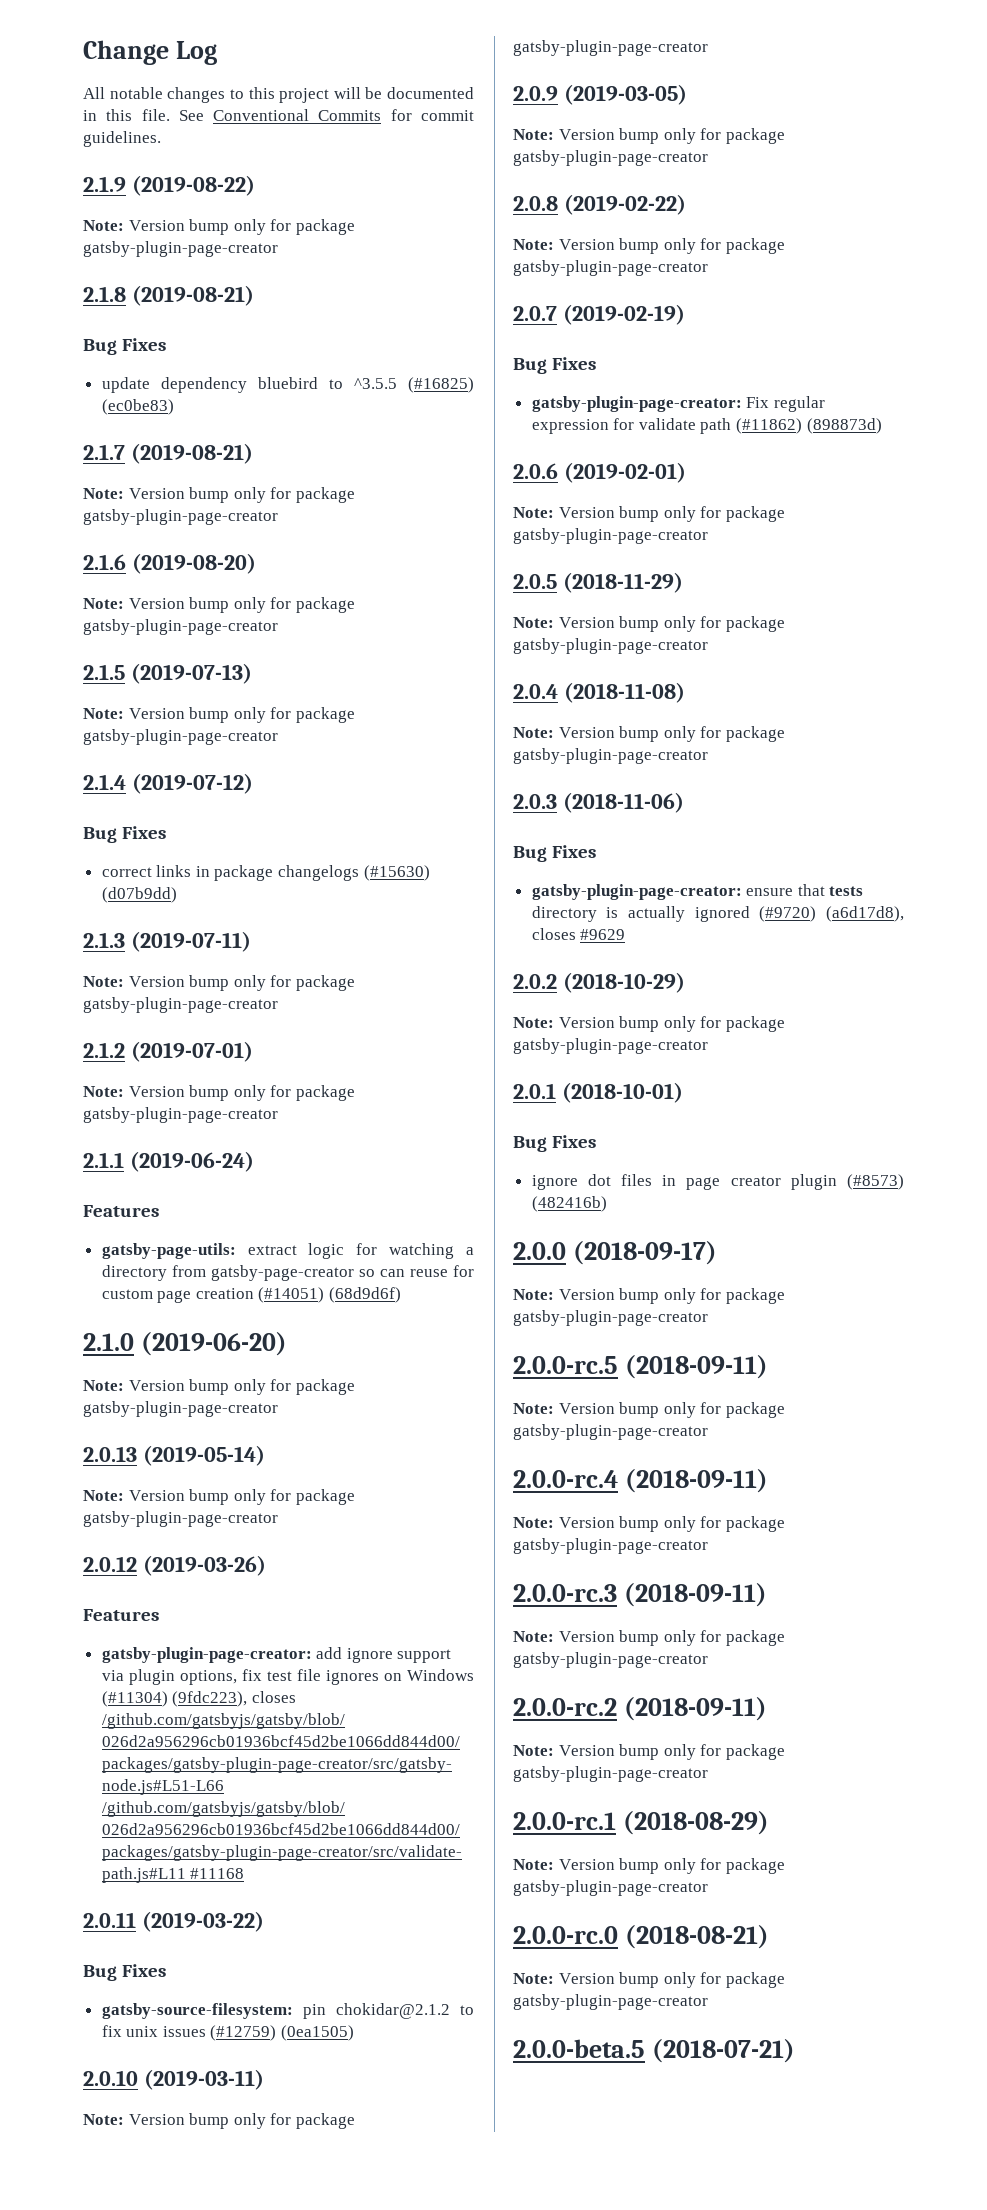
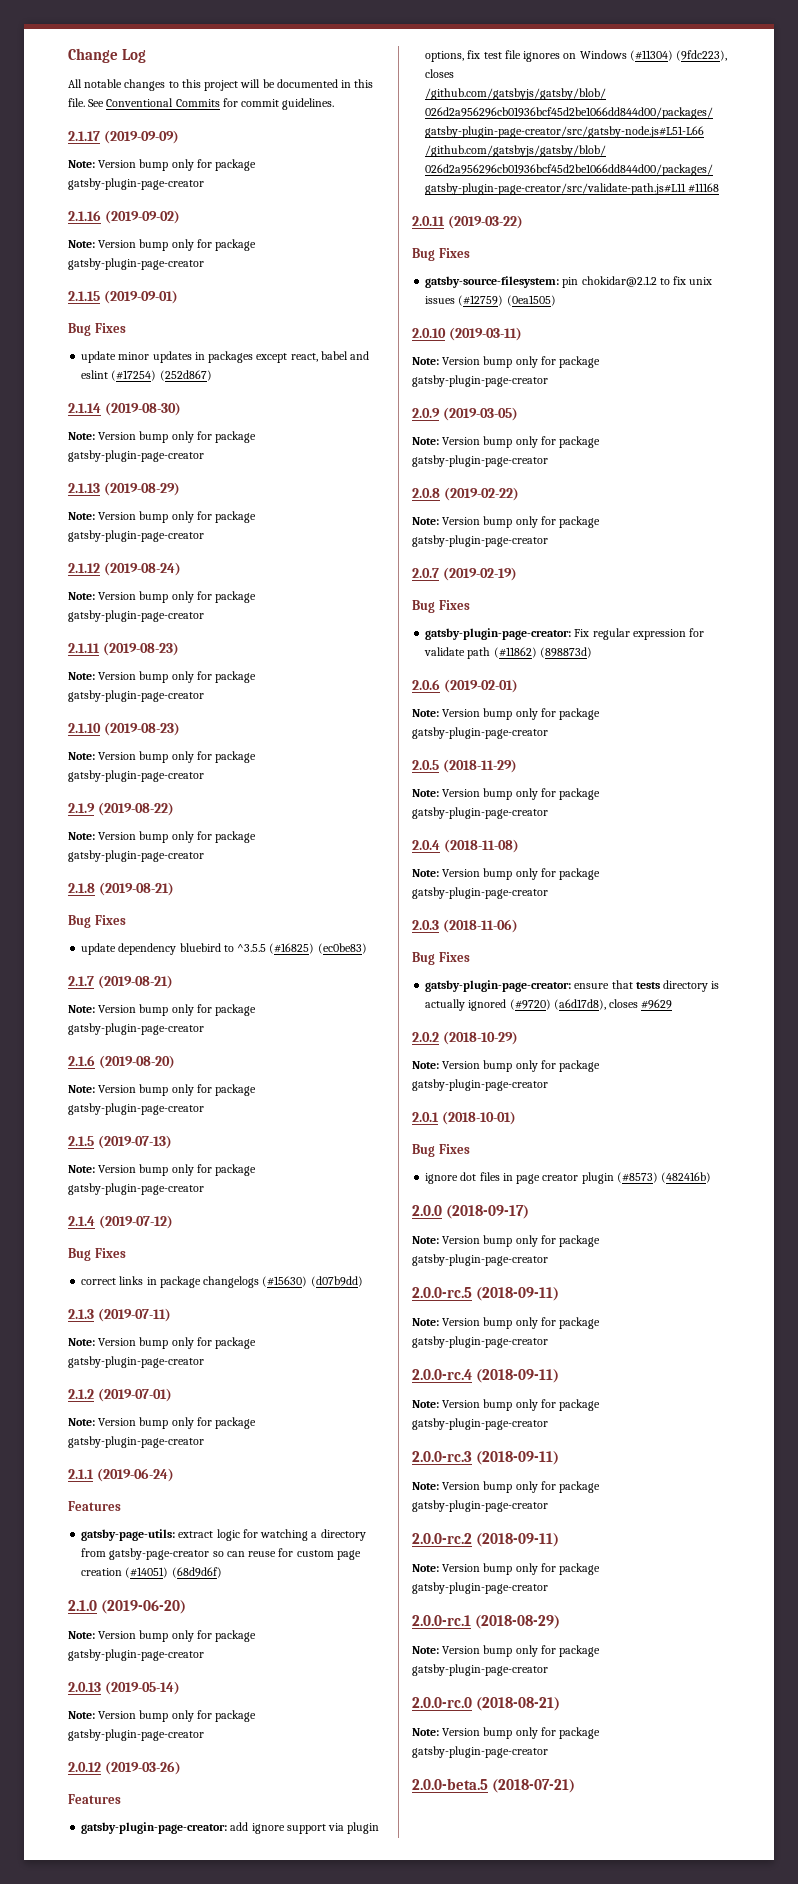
(161, 139) none -> [68,130,179,144] [68,159,257,171] [68,178,204,190] [68,210,180,224] [68,239,257,251] [68,258,204,270] [68,290,178,304] [68,323,126,336] [81,351,370,363] [81,370,212,381] [68,402,181,416] [68,431,257,443] [68,450,204,462] [68,482,180,496] [68,511,257,523] [68,530,204,542] [68,562,181,576] [68,591,257,603] [68,610,204,622] [68,642,179,656] [68,671,257,683] [68,690,204,702] [68,722,180,736] [68,751,257,763] [68,770,204,782] // 2.1.17 (2019-09-09) // Note: Version bump only for package gatsby-plugin-page-creator // 2.1.16 (2019-09-02) // Note: Version bump only for package gatsby-plugin-page-creator // 2.1.15 (2019-09-01) // Bug Fixes // update minor updates in packages except react, babel and eslint (#17254) (252d867) // 2.1.14 (2019-08-30) // Note: Version bump only for package gatsby-plugin-page-creator // 2.1.13 (2019-08-29) // Note: Version bump only for package gatsby-plugin-page-creator // 2.1.12 (2019-08-24) // Note: Version bump only for package gatsby-plugin-page-creator // 2.1.11 (2019-08-23) // Note: Version bump only for package gatsby-plugin-page-creator // 2.1.10 (2019-08-23) // Note: Version bump only for package gatsby-plugin-page-creator

